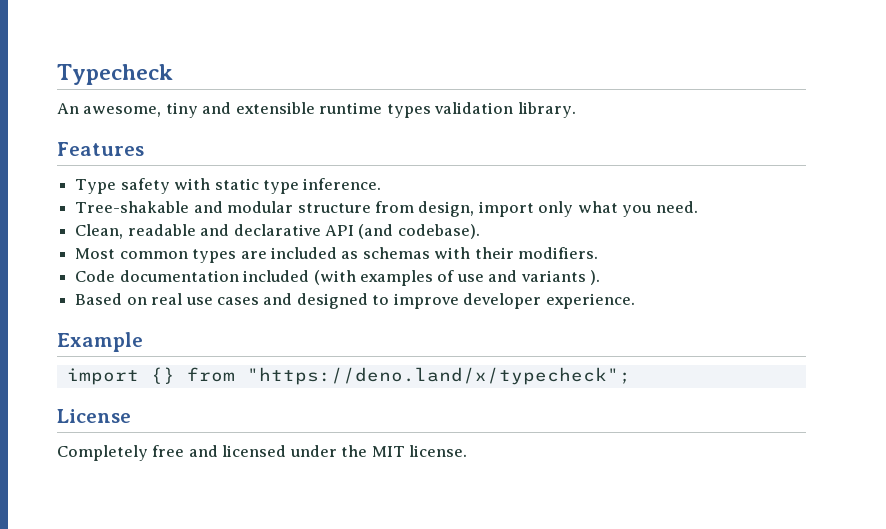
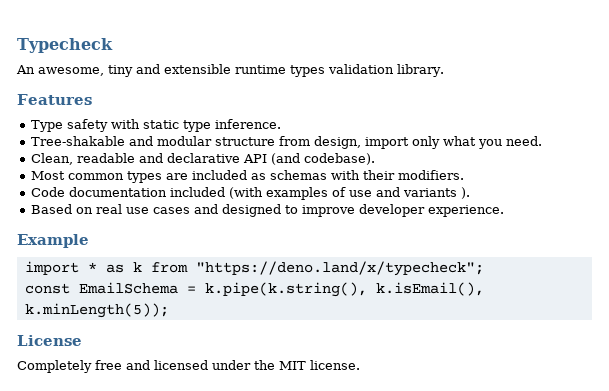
[150,367,175,384] {} -> [87,262,142,273] * as k
(631, 376) none -> [24,282,484,297] [24,303,169,318] // const EmailSchema = k.pipe(k.string(), k.isEmail(), k.minLength(5));

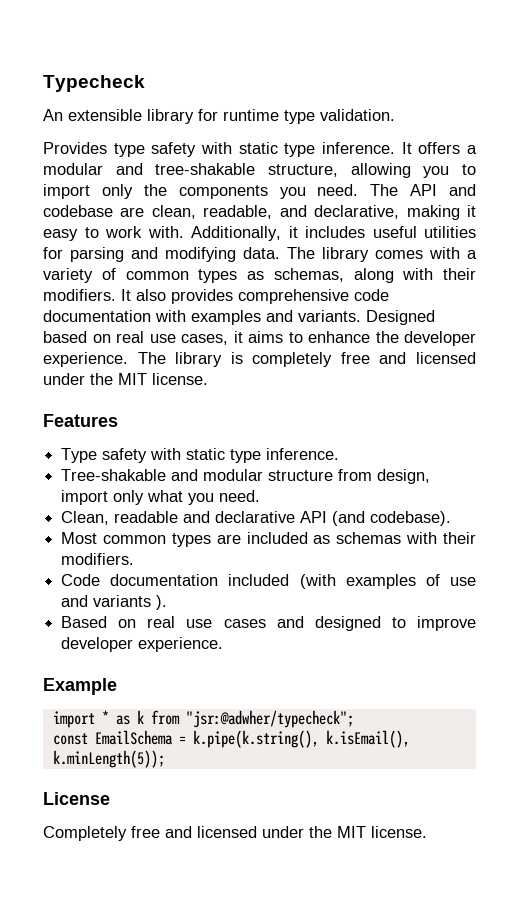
[38,64,444,77] awesome, tiny and extensible runtime types validation library. -> [68,109,395,124] [43,142,478,157] [43,163,477,178] [43,184,476,199] [43,205,476,220] [43,226,476,241] [43,247,477,262] [43,268,476,283] [43,289,389,304] [43,310,435,325] [43,331,476,346] [43,352,476,367] [43,373,208,385] extensible library for runtime type validation. // Provides type safety with static type inference. It offers a modular and tree-shakable structure, allowing you to import only the components you need. The API and codebase are clean, readable, and declarative, making it easy to work with. Additionally, it includes useful utilities for parsing and modifying data. The library comes with a variety of common types as schemas, along with their modifiers. It also provides comprehensive code documentation with examples and variants. Designed based on real use cases, it aims to enhance the developer experience. The library is completely free and licensed under the MIT license.
[195,261,484,276] "https://deno.land/x/typecheck"; -> [185,710,354,728] "jsr:@adwher/typecheck";

